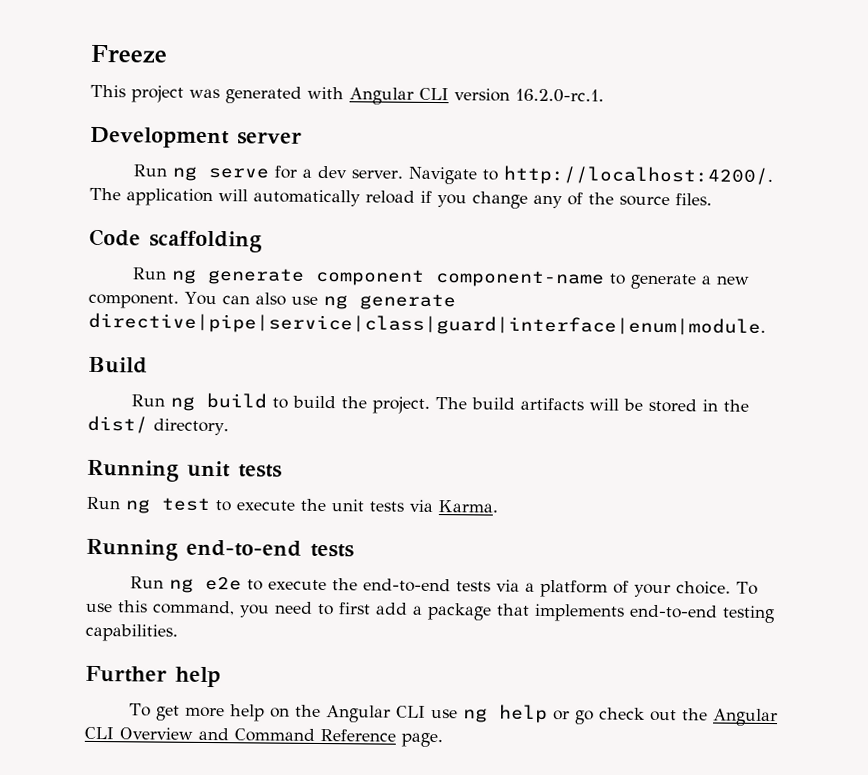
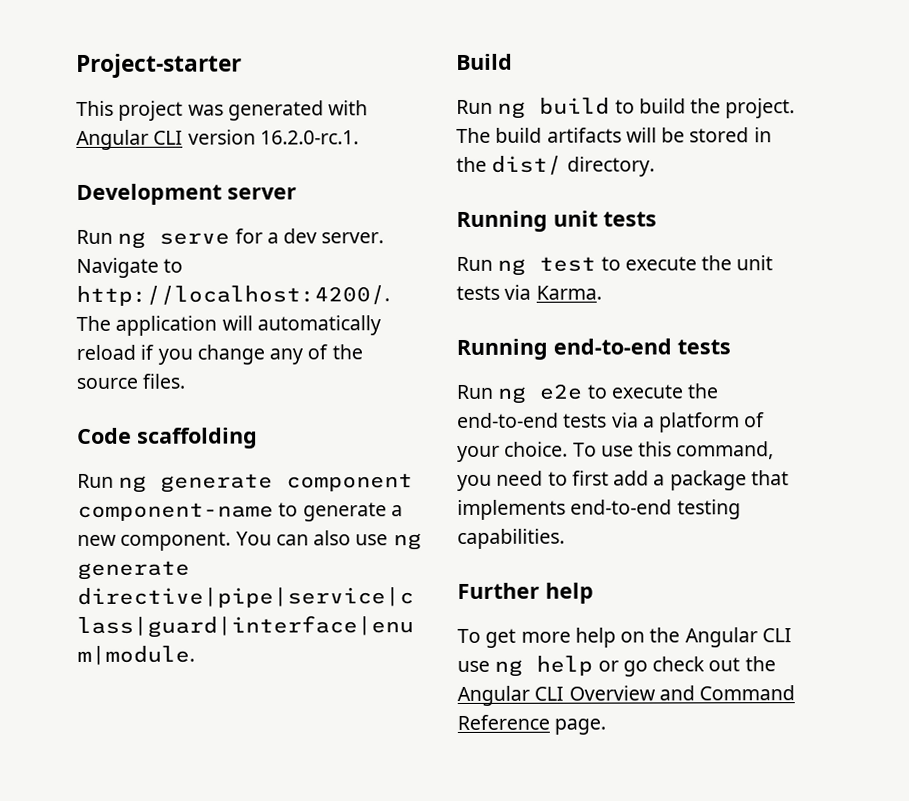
[90,44,168,63] Freeze -> [76,53,242,78] Project-starter

